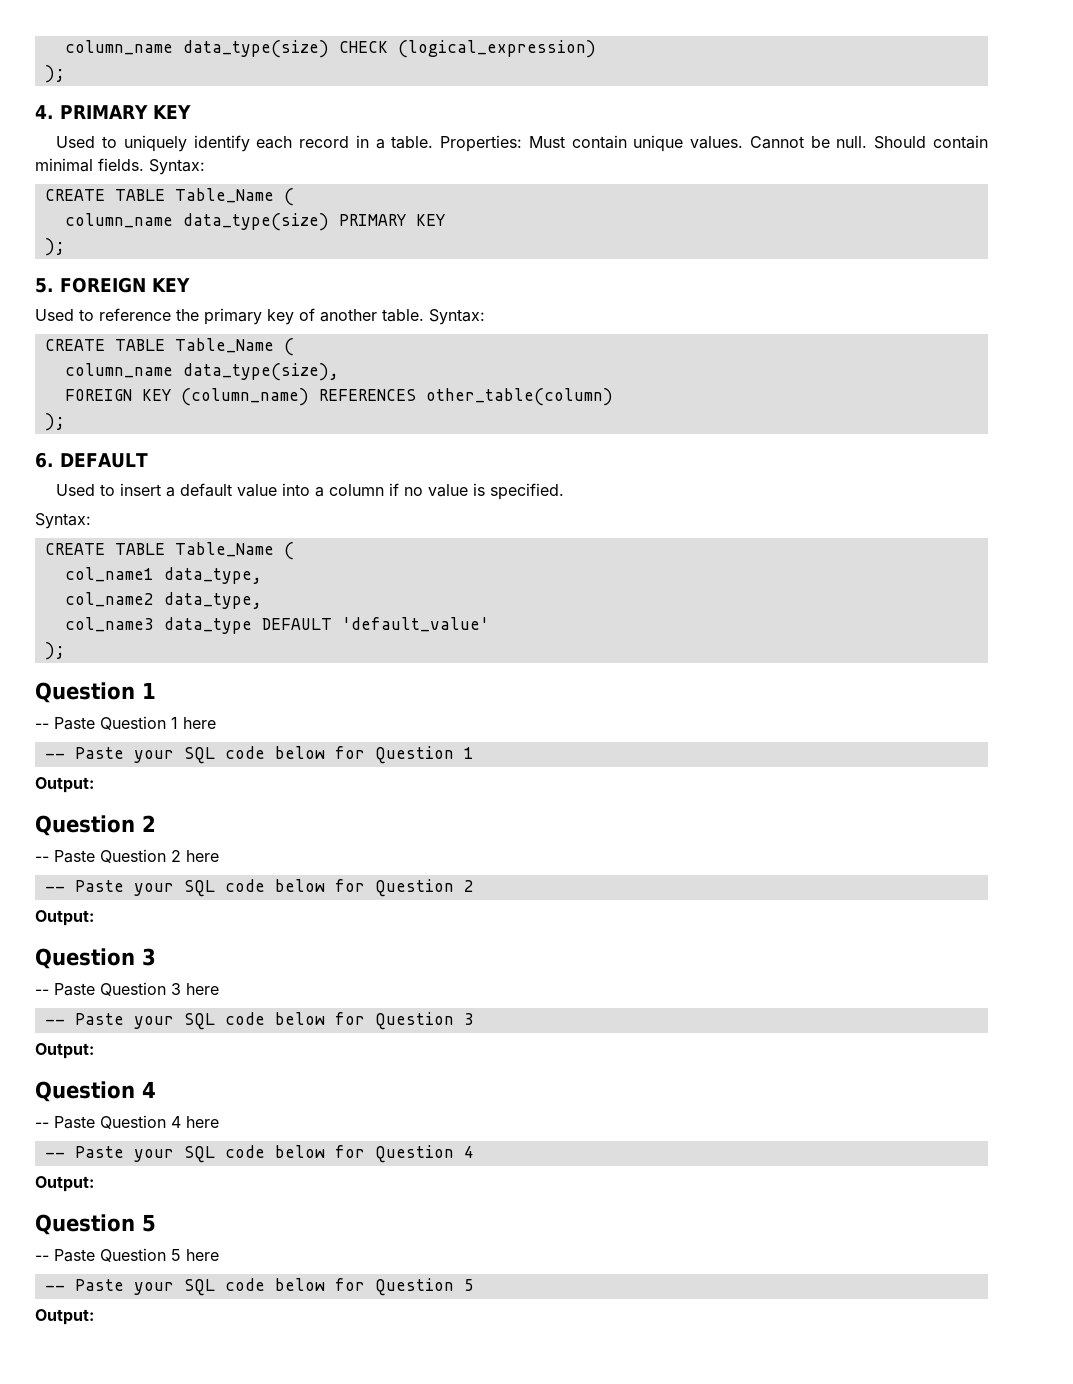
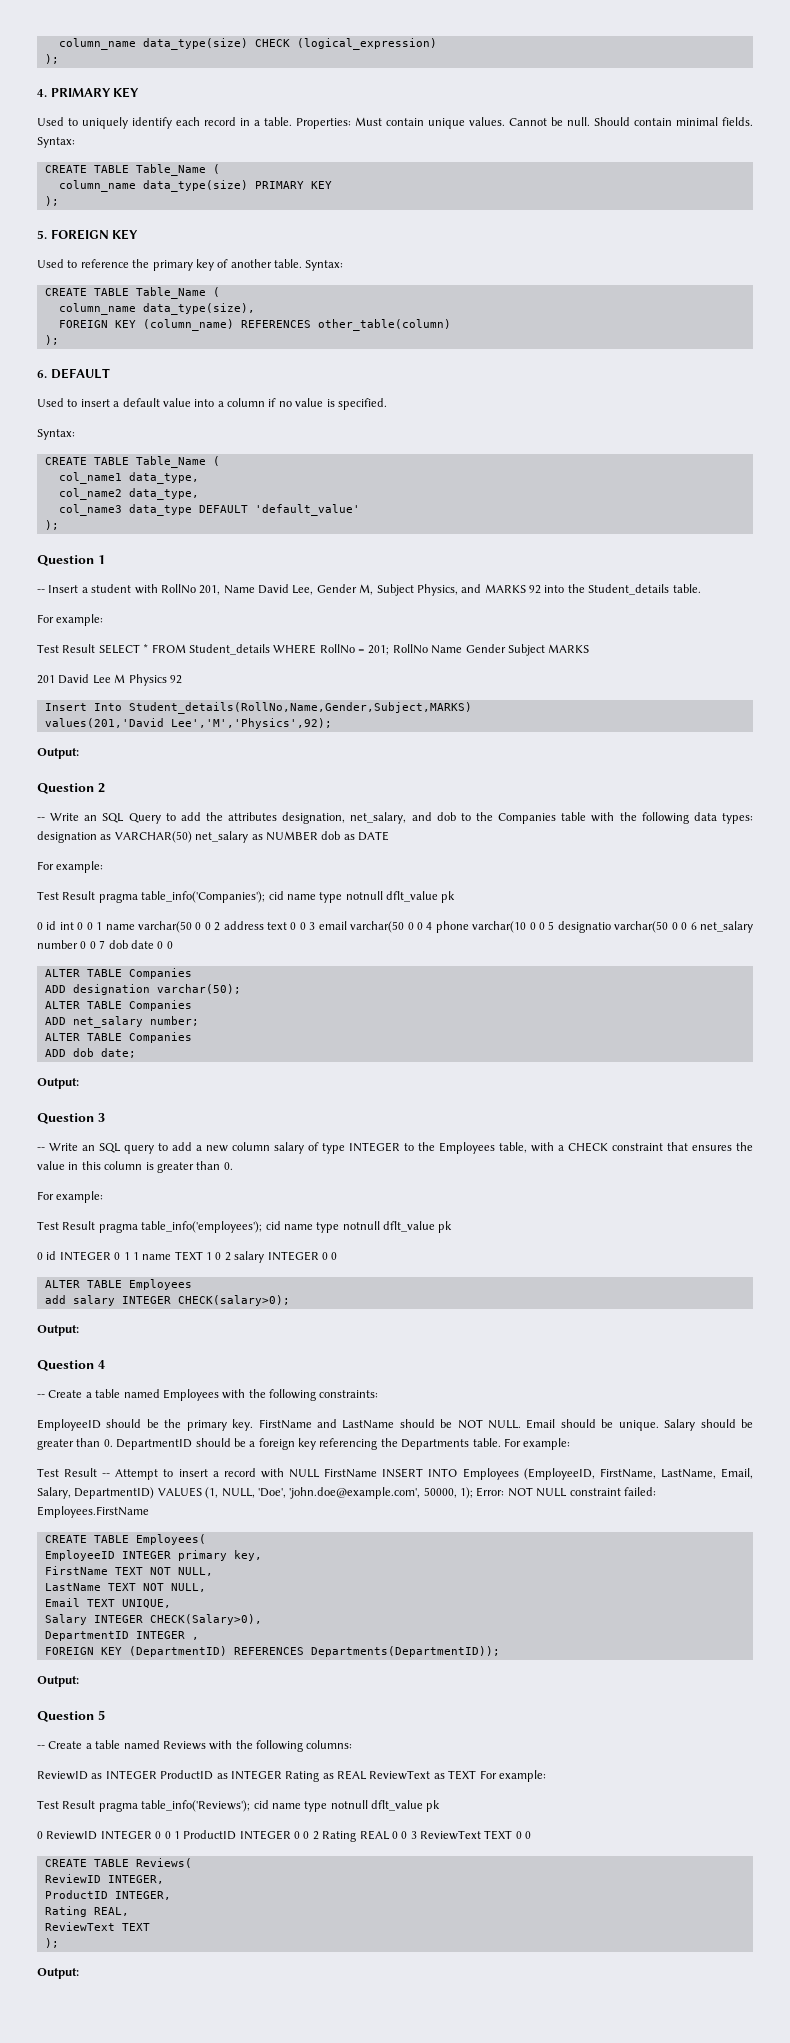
[54,716,216,730] [44,746,474,764] [35,777,94,793] [35,815,156,836] [35,849,219,863] [44,879,474,897] [35,910,94,926] [35,948,156,969] [35,982,219,996] [44,1012,474,1030] [35,1043,94,1059] [35,1081,156,1102] [35,1115,219,1129] [44,1145,474,1163] [35,1176,94,1192] [35,1214,156,1235] [35,1248,219,1262] [44,1278,474,1296] Paste Question 1 here // -- Paste your SQL code below for Question 1 // Output: // Question 2 // -- Paste Question 2 here // -- Paste your SQL code below for Question 2 // Output: // Question 3 // -- Paste Question 3 here // -- Paste your SQL code below for Question 3 // Output: // Question 4 // -- Paste Question 4 here // -- Paste your SQL code below for Question 4 // Output: // Question 5 // -- Paste Question 5 here // -- Paste your SQL code below for Question 5 -> [48,584,701,596] [37,614,104,626] [37,644,590,656] [37,674,182,686] [44,702,472,714] [44,718,332,729] [37,748,79,759] [37,783,105,794] [37,812,753,824] [37,831,389,843] [37,861,104,873] [37,891,456,903] [37,921,753,933] [37,940,173,949] [44,968,192,979] [44,984,241,995] [44,1000,192,1011] [44,1016,199,1028] [44,1032,192,1043] [44,1048,136,1058] [37,1078,79,1089] [37,1113,105,1124] [37,1142,753,1154] [37,1161,233,1173] [37,1191,104,1203] [37,1221,453,1233] [37,1251,338,1263] [44,1279,192,1290] [44,1295,290,1306] [37,1325,79,1336] [37,1360,105,1371] [37,1389,379,1401] [37,1419,754,1431] [37,1438,571,1450] [37,1468,754,1480] [37,1487,656,1499] [37,1506,149,1518] [44,1534,206,1545] [44,1550,262,1561] [44,1566,213,1576] [44,1583,206,1592] [44,1598,171,1608] [44,1614,262,1625] [44,1631,199,1641] [44,1646,500,1657] [37,1676,79,1687] [37,1710,105,1722] [37,1740,353,1752] [37,1770,546,1782] [37,1800,441,1812] [37,1830,532,1842] [44,1858,192,1868] [44,1874,164,1884] [44,1890,171,1900] [44,1906,129,1917] [44,1922,150,1931] [44,1938,59,1948] Insert a student with RollNo 201, Name David Lee, Gender M, Subject Physics, and MARKS 92 into the Student_details table. // For example: // Test Result SELECT * FROM Student_details WHERE RollNo = 201; RollNo Name Gender Subject MARKS // 201 David Lee M Physics 92 // Insert Into Student_details(RollNo,Name,Gender,Subject,MARKS) // values(201,'David Lee','M','Physics',92); // Output: // Question 2 // -- Write an SQL Query to add the attributes designation, net_salary, and dob to the Companies table with the following data types: designation as VARCHAR(50) net_salary as NUMBER dob as DATE // For example: // Test Result pragma table_info('Companies'); cid name type notnull dflt_value pk // 0 id int 0 0 1 name varchar(50 0 0 2 address text 0 0 3 email varchar(50 0 0 4 phone varchar(10 0 0 5 designatio varchar(50 0 0 6 net_salary number 0 0 7 dob date 0 0 // ALTER TABLE Companies // ADD designation varchar(50); // ALTER TABLE Companies // ADD net_salary number; // ALTER TABLE Companies // ADD dob date; // Output: // Question 3 // -- Write an SQL query to add a new column salary of type INTEGER to the Employees table, with a CHECK constraint that ensures the value in this column is greater than 0. // For example: // Test Result pragma table_info('employees'); cid name type notnull dflt_value pk // 0 id INTEGER 0 1 1 name TEXT 1 0 2 salary INTEGER 0 0 // ALTER TABLE Employees // add salary INTEGER CHECK(salary>0); // Output: // Question 4 // -- Create a table named Employees with the following constraints: // EmployeeID should be the primary key. FirstName and LastName should be NOT NULL. Email should be unique. Salary should be greater than 0. DepartmentID should be a foreign key referencing the Departments table. For example: // Test Result -- Attempt to insert a record with NULL FirstName INSERT INTO Employees (EmployeeID, FirstName, LastName, Email, Salary, DepartmentID) VALUES (1, NULL, 'Doe', 'john.doe@example.com', 50000, 1); Error: NOT NULL constraint failed: Employees.FirstName // CREATE TABLE Employees( // EmployeeID INTEGER primary key, // FirstName TEXT NOT NULL, // LastName TEXT NOT NULL, // Email TEXT UNIQUE, // Salary INTEGER CHECK(Salary>0), // DepartmentID INTEGER , // FOREIGN KEY (DepartmentID) REFERENCES Departments(DepartmentID)); // Output: // Question 5 // -- Create a table named Reviews with the following columns: // ReviewID as INTEGER ProductID as INTEGER Rating as REAL ReviewText as TEXT For example: // Test Result pragma table_info('Reviews'); cid name type notnull dflt_value pk // 0 ReviewID INTEGER 0 0 1 ProductID INTEGER 0 0 2 Rating REAL 0 0 3 ReviewText TEXT 0 0 // CREATE TABLE Reviews( // ReviewID INTEGER, // ProductID INTEGER, // Rating REAL, // ReviewText TEXT // );

